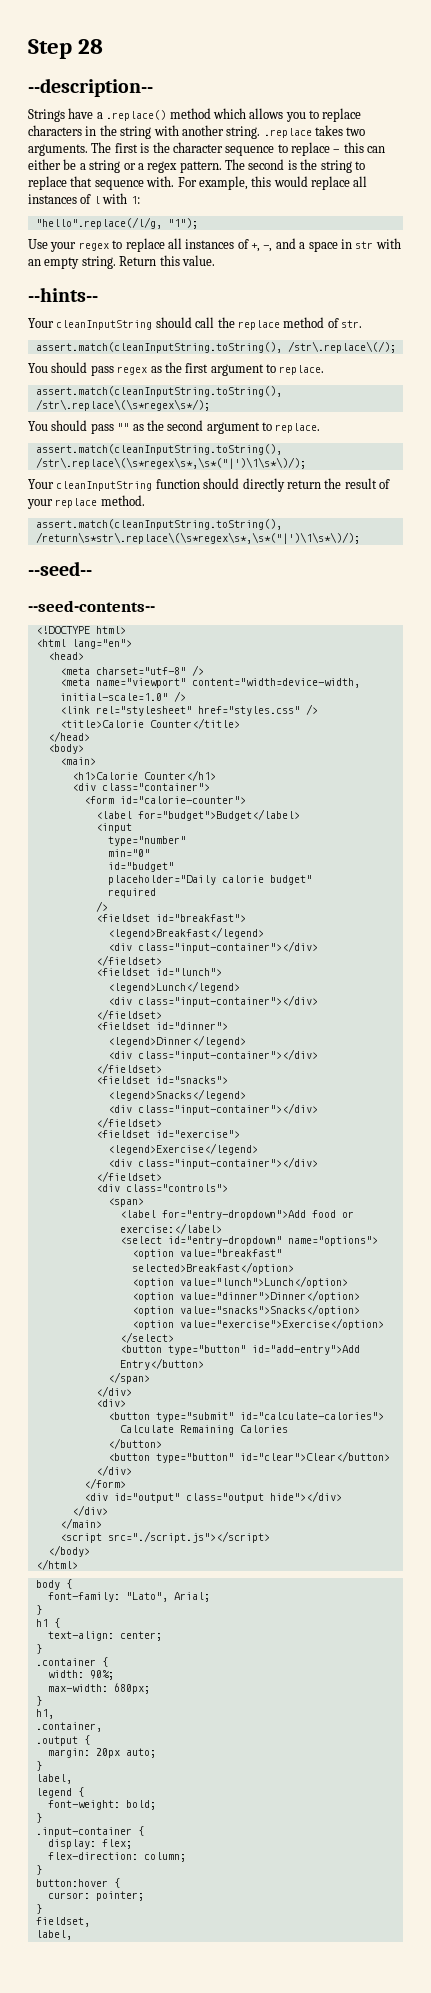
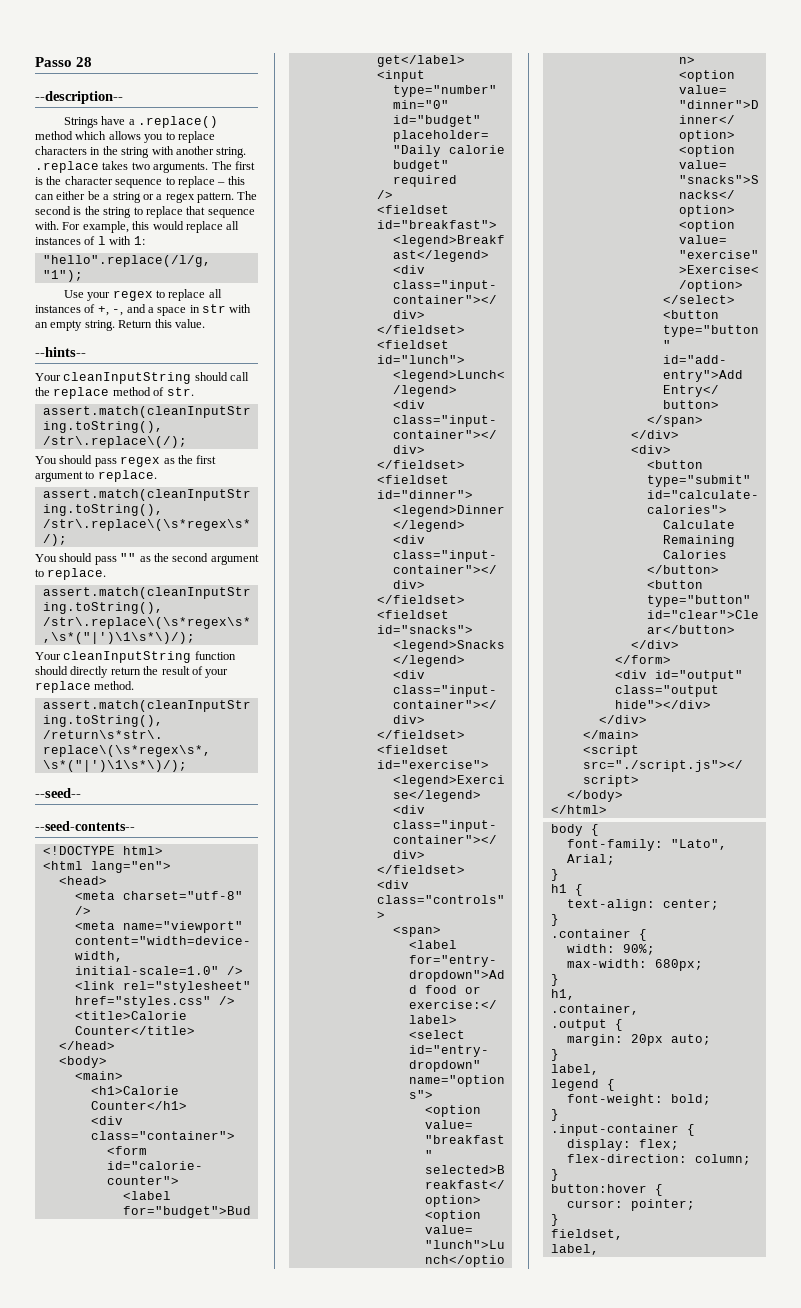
[28,39,72,59] Step -> [35,57,72,67] Passo

